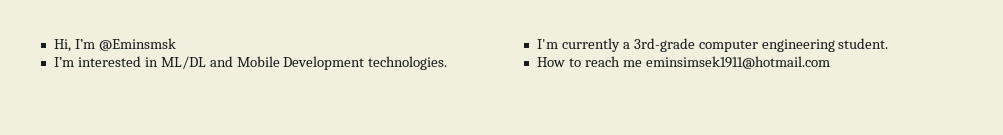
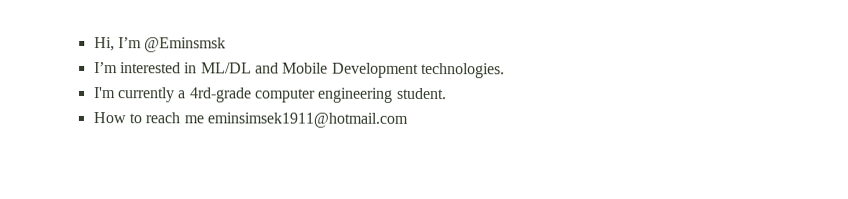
[633,38,695,52] 3rd-grade -> [188,87,252,103] 4rd-grade

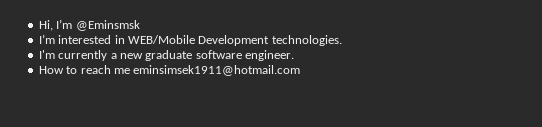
[200,62,329,74] ML/DL and Mobile -> [127,35,195,44] WEB/Mobile
[188,87,447,103] 4rd-grade computer engineering student. -> [119,50,294,61] new graduate software engineer.

